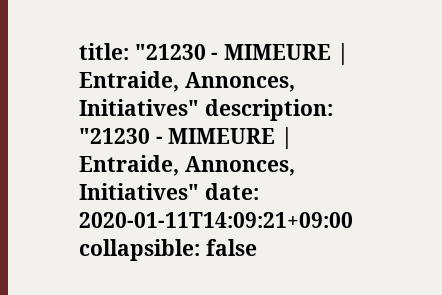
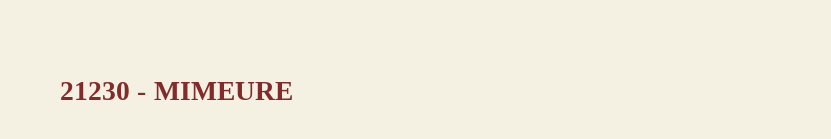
[79,43,349,65] [79,71,295,92] [79,99,333,121] [79,127,294,149] [79,155,295,176] [79,183,259,200] [79,212,353,228] [79,239,257,261] title: "21230 - MIMEURE | Entraide, Annonces, Initiatives" description: "21230 - MIMEURE | Entraide, Annonces, Initiatives" date: 2020-01-11T14:09:21+09:00 collapsible: false -> [60,82,293,100] 21230 - MIMEURE

